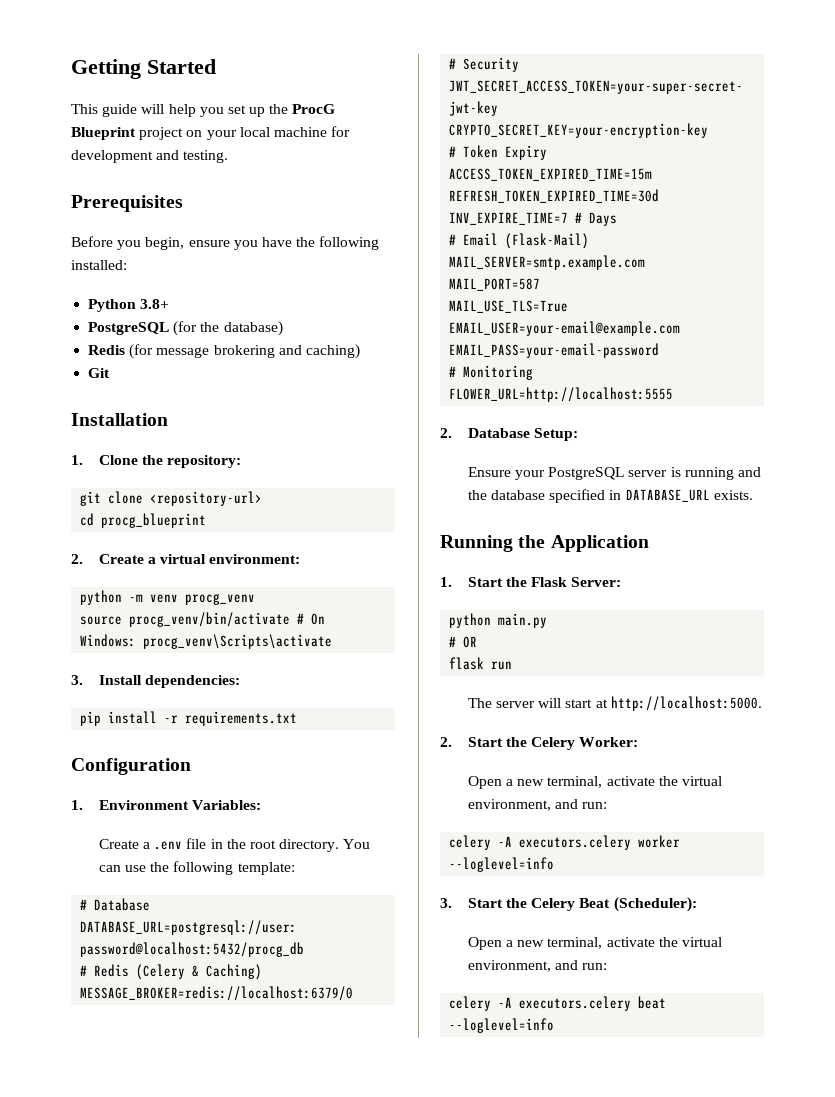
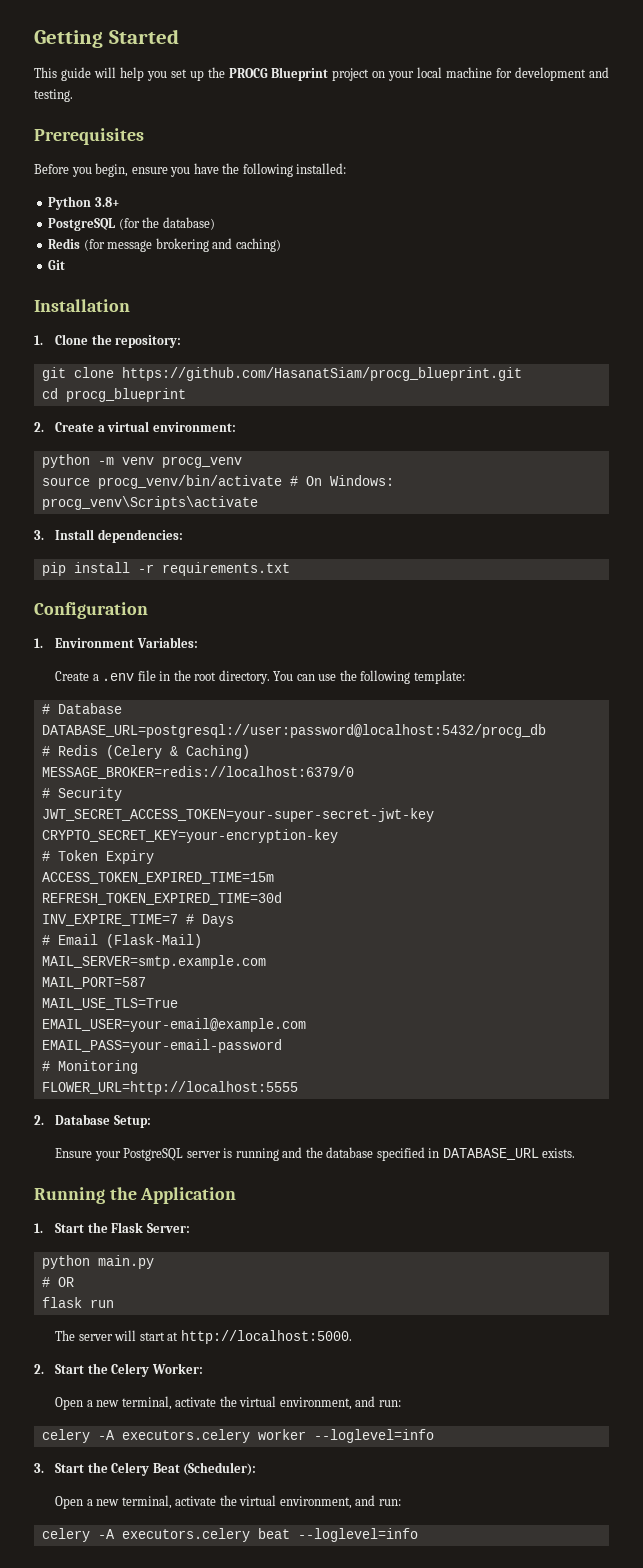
[292,104,336,114] ProcG -> [228,68,268,78] PROCG
[150,491,263,506] <repository-url> -> [121,367,522,381] https://github.com/HasanatSiam/procg_blueprint.git

